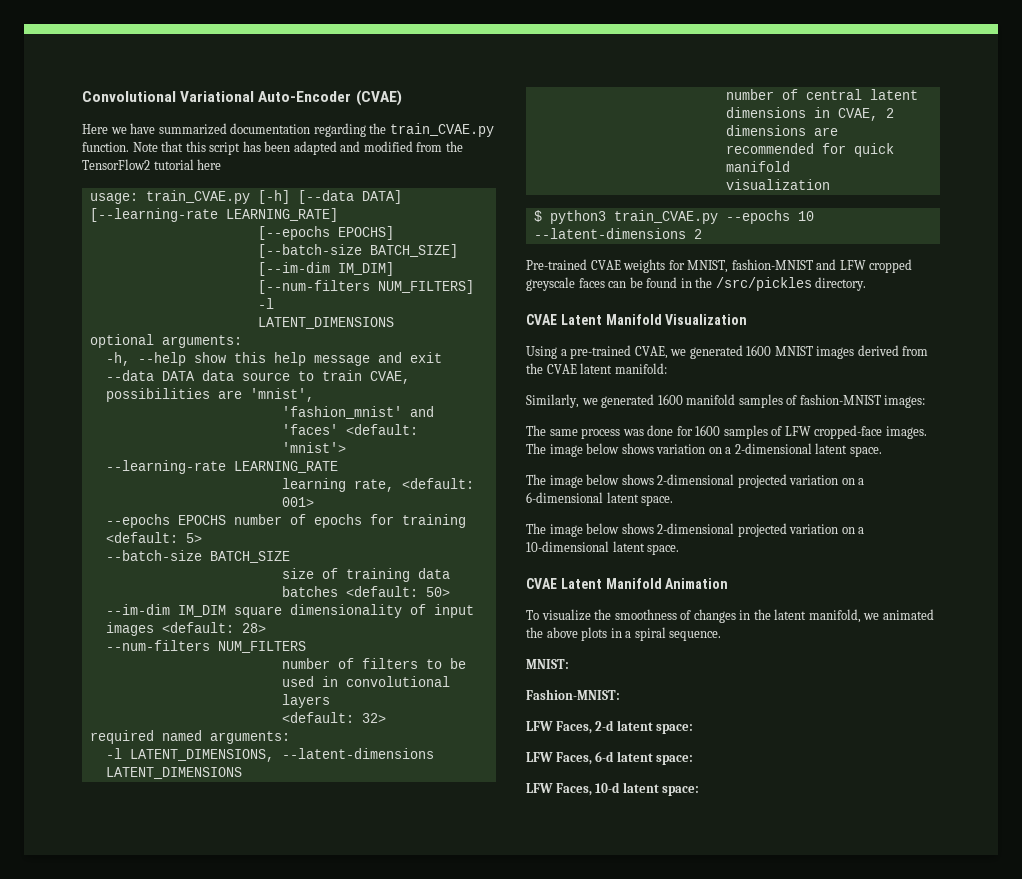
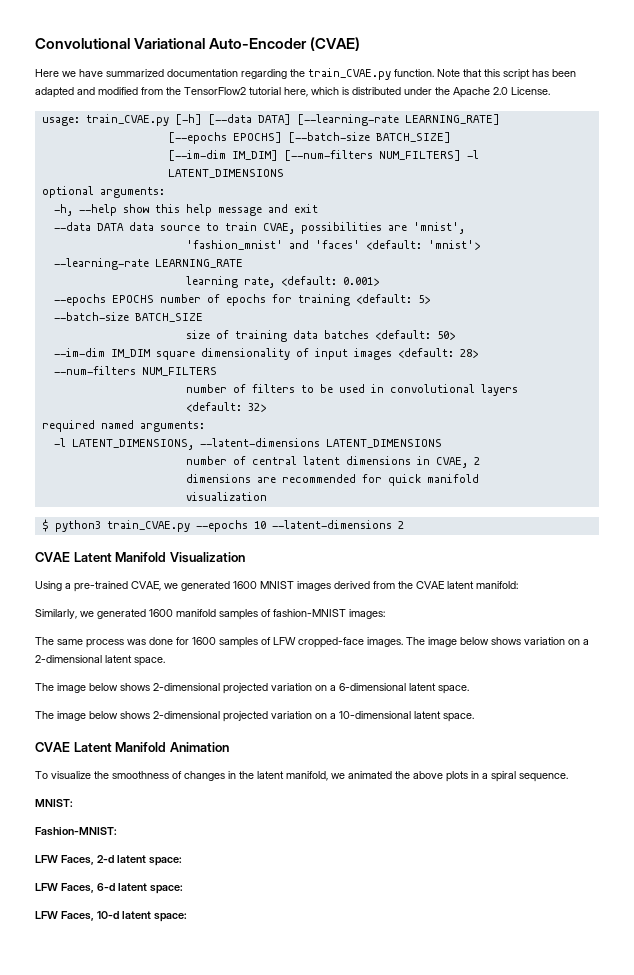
[197,159,222,170] here -> [284,87,550,98] here, which is distributed under the Apache 2.0 License.
[281,497,314,507] 001> -> [342,277,379,286] 0.001>
[526,259,913,273] [526,277,867,291] // Pre-trained CVAE weights for MNIST, fashion-MNIST and LFW cropped greyscale faces can be found in the /src/pickles directory. -> (404, 525) none

